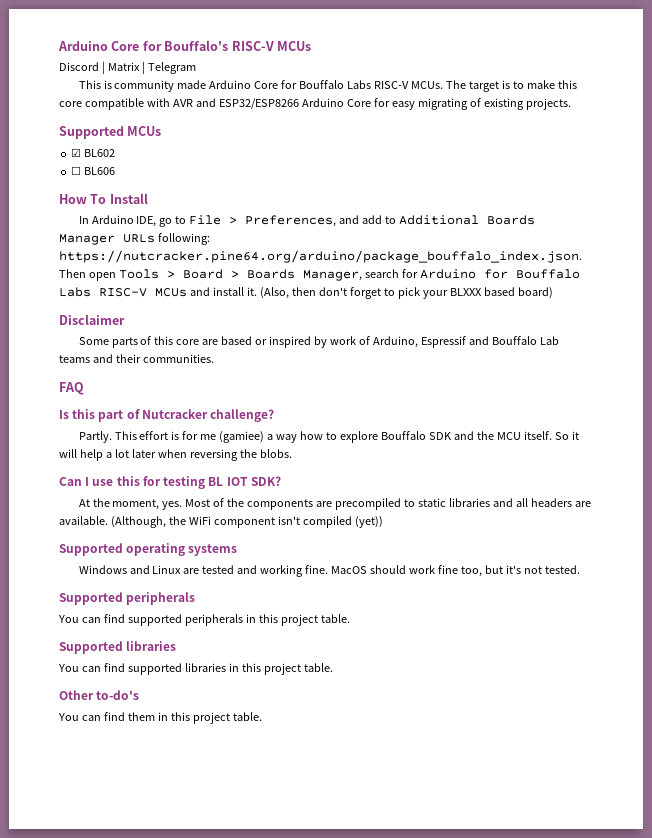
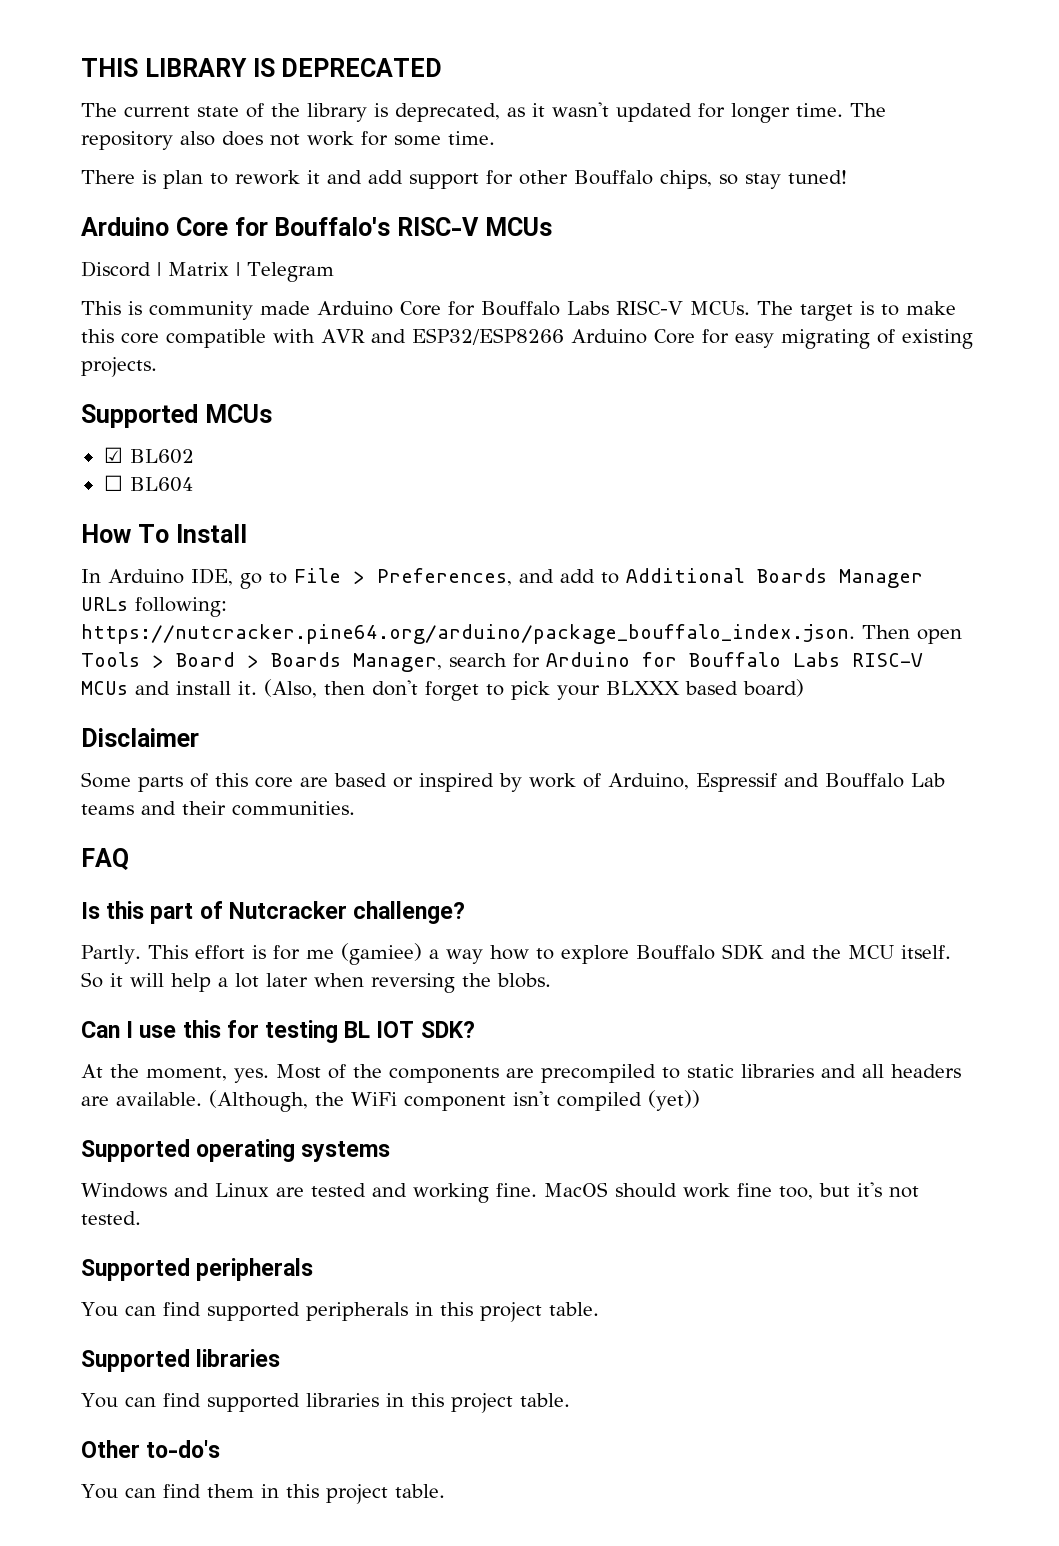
(58, 46) none -> [81,58,443,77] [81,102,886,123] [81,131,495,150] [81,170,847,189] THIS LIBRARY IS DEPRECATED // The current state of the library is deprecated, as it wasn't updated for longer time. The repository also does not work for some time. // There is plan to rework it and add support for other Bouffalo chips, so stay tuned! //
[84,167,116,175] BL606 -> [129,477,193,492] BL604

